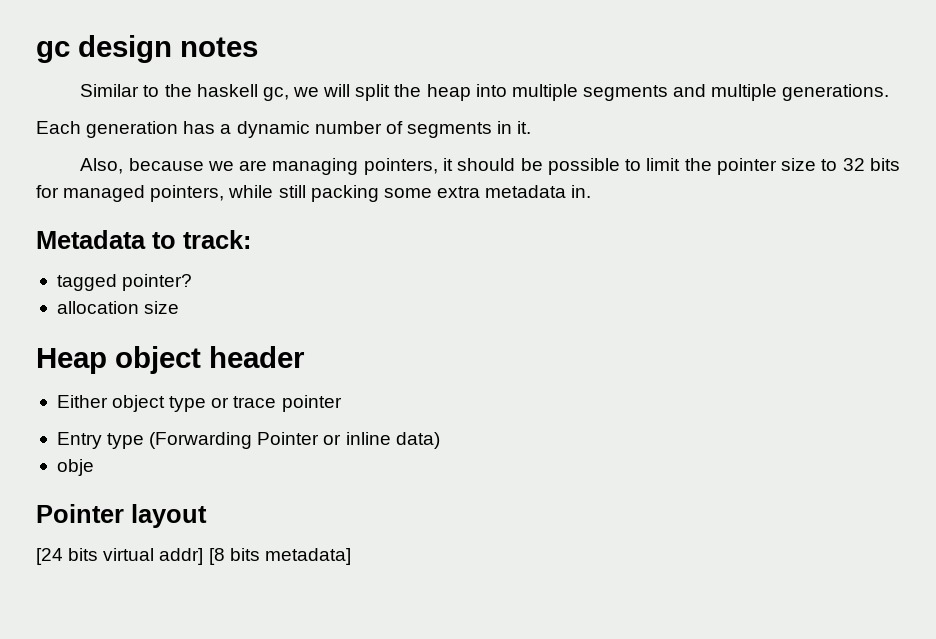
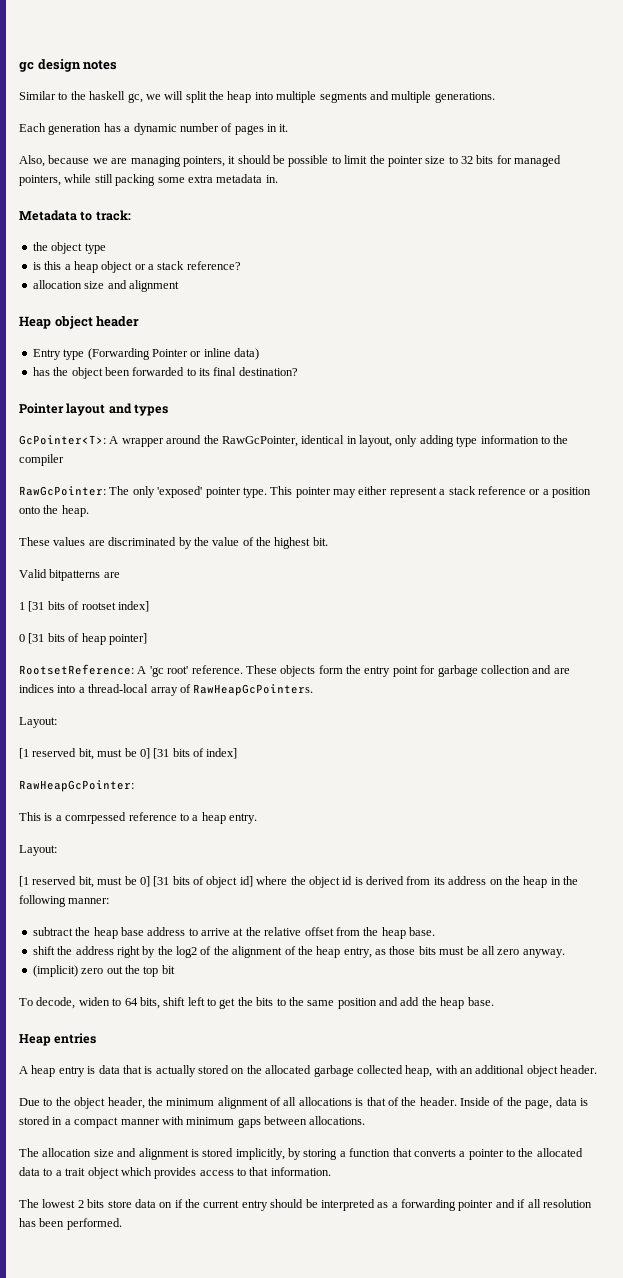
[406,122,492,138] segments -> [234,125,264,135] pages
[56,274,193,291] [56,301,180,314] tagged pointer? // allocation size -> [32,242,106,254] [32,261,241,273] [32,280,179,292] the object type // is this a heap object or a stack reference? // allocation size and alignment
[56,395,342,412] // Either object type or trace pointer -> (140, 321) none
[56,459,94,476] [36,504,207,528] [36,548,351,565] obje // Pointer layout // [24 bits virtual addr] [8 bits metadata] -> [32,367,298,379] [19,403,169,416] [19,435,569,447] [19,454,64,466] [19,486,591,498] [19,505,89,517] [19,537,328,549] [19,569,120,581] [19,601,149,612] [19,633,147,645] [19,664,570,677] [19,684,314,696] [19,717,57,728] [19,748,238,760] [19,780,134,792] [19,812,257,824] [19,845,57,856] [19,876,578,888] [19,895,110,907] [32,927,435,939] [32,946,565,958] [32,965,175,977] [19,997,494,1009] [19,1033,97,1046] [19,1065,598,1077] [19,1097,588,1109] [19,1116,366,1128] [19,1148,583,1160] [19,1167,331,1179] [19,1199,592,1211] [19,1218,122,1230] has the object been forwarded to its final destination? // Pointer layout and types // GcPointer<T>: A wrapper around the RawGcPointer, identical in layout, only adding type information to the compiler // RawGcPointer: The only 'exposed' pointer type. This pointer may either represent a stack reference or a position onto the heap. // These values are discriminated by the value of the highest bit. // Valid bitpatterns are // 1 [31 bits of rootset index] // 0 [31 bits of heap pointer] // RootsetReference: A 'gc root' reference. These objects form the entry point for garbage collection and are indices into a thread-local array of RawHeapGcPointers. // Layout: // [1 reserved bit, must be 0] [31 bits of index] // RawHeapGcPointer: // This is a comrpessed reference to a heap entry. // Layout: // [1 reserved bit, must be 0] [31 bits of object id] where the object id is derived from its address on the heap in the following manner: // subtract the heap base address to arrive at the relative offset from the heap base. // shift the address right by the log2 of the alignment of the heap entry, as those bits must be all zero anyway. // (implicit) zero out the top bit // To decode, widen to 64 bits, shift left to get the bits to the same position and add the heap base. // Heap entries // A heap entry is data that is actually stored on the allocated garbage collected heap, with an additional object header. // Due to the object header, the minimum alignment of all allocations is that of the header. Inside of the page, data is stored in a compact manner with minimum gaps between allocations. // The allocation size and alignment is stored implicitly, by storing a function that converts a pointer to the allocated data to a trait object which provides access to that information. // The lowest 2 bits store data on if the current entry should be interpreted as a forwarding pointer and if all resolution has been performed.

